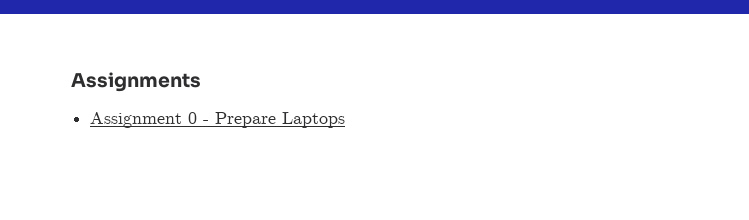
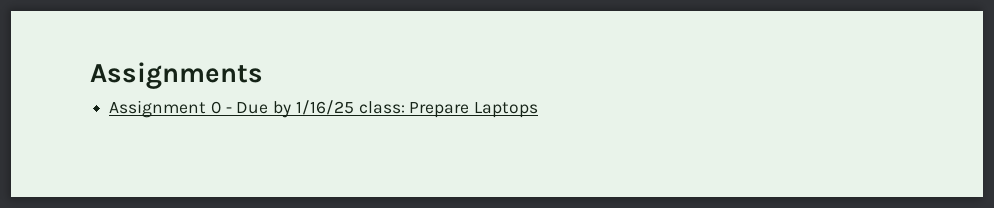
(210, 122) none -> [236,100,405,118] Due by 1/16/25 class:

